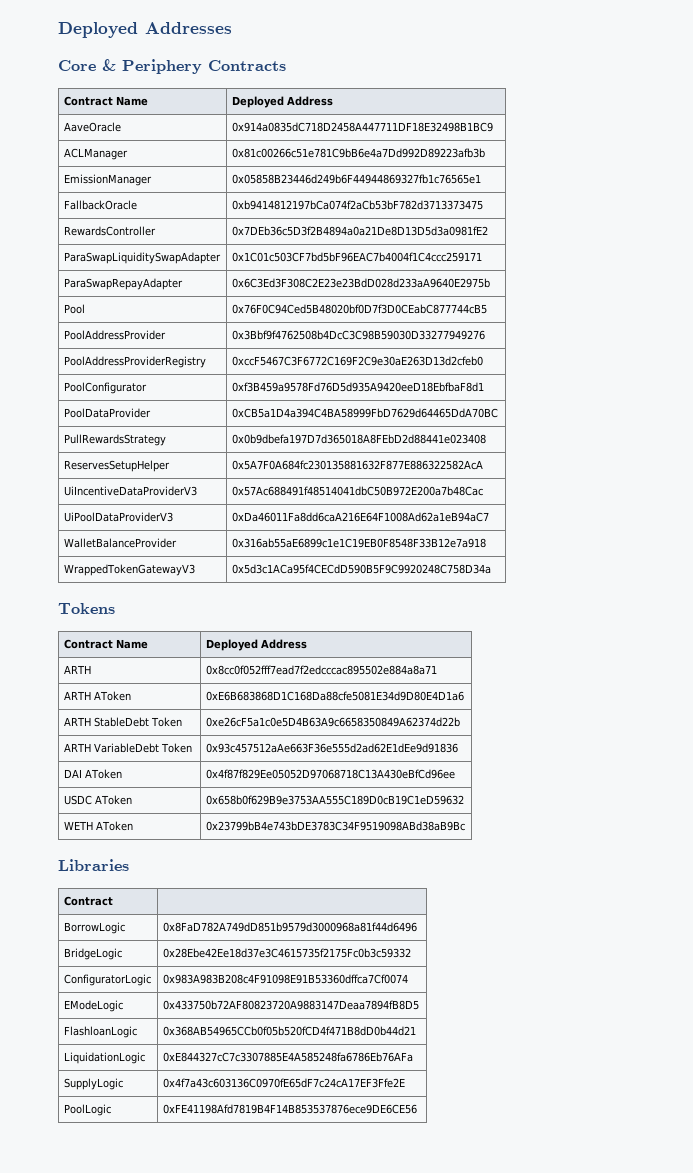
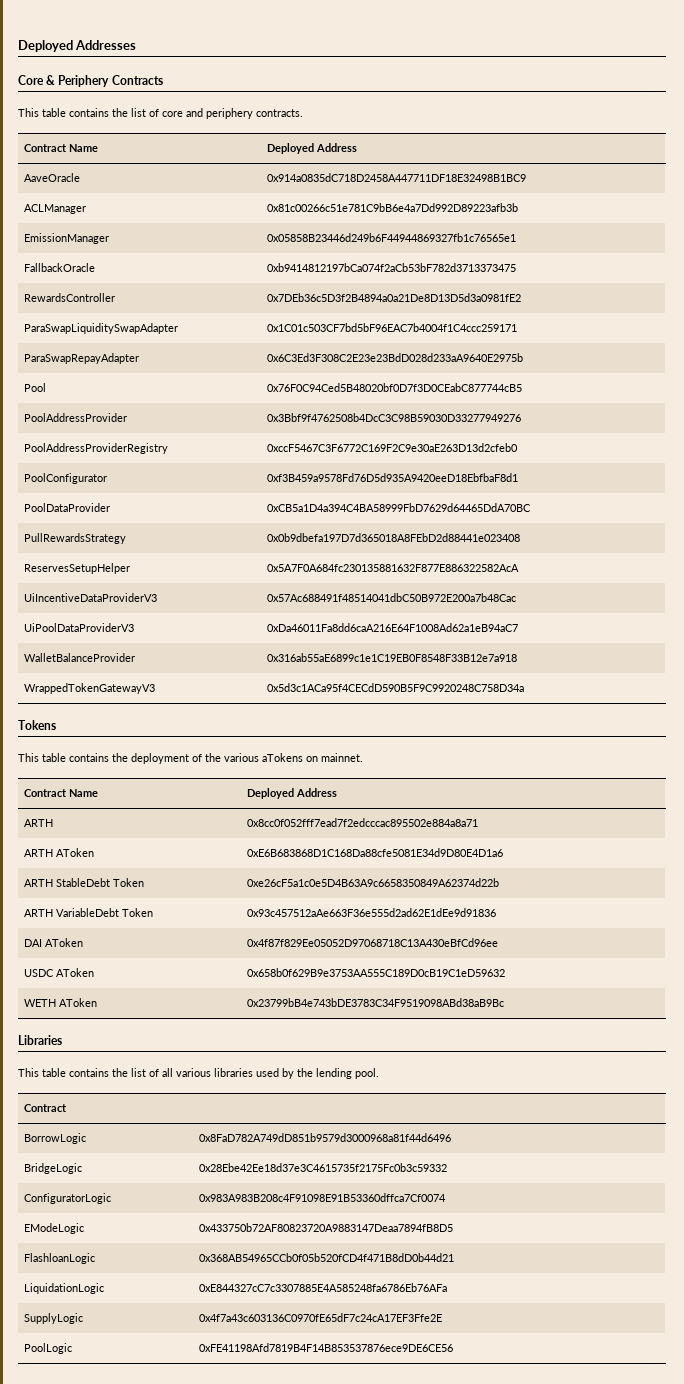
(286, 65) none -> [18,108,303,119] // This table contains the list of core and periphery contracts.
(115, 608) none -> [18,753,363,764] // This table contains the deployment of the various aTokens on mainnet.
(129, 865) none -> [18,1068,379,1079] // This table contains the list of all various libraries used by the lending pool.

